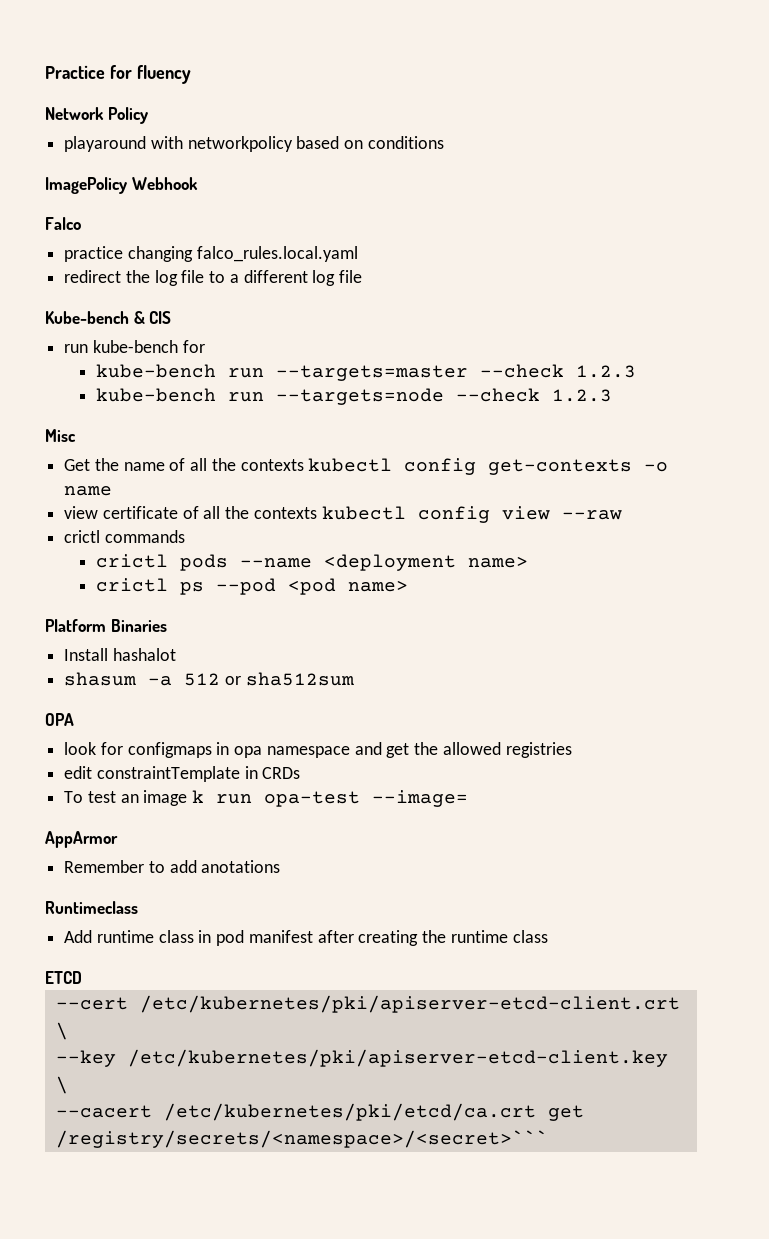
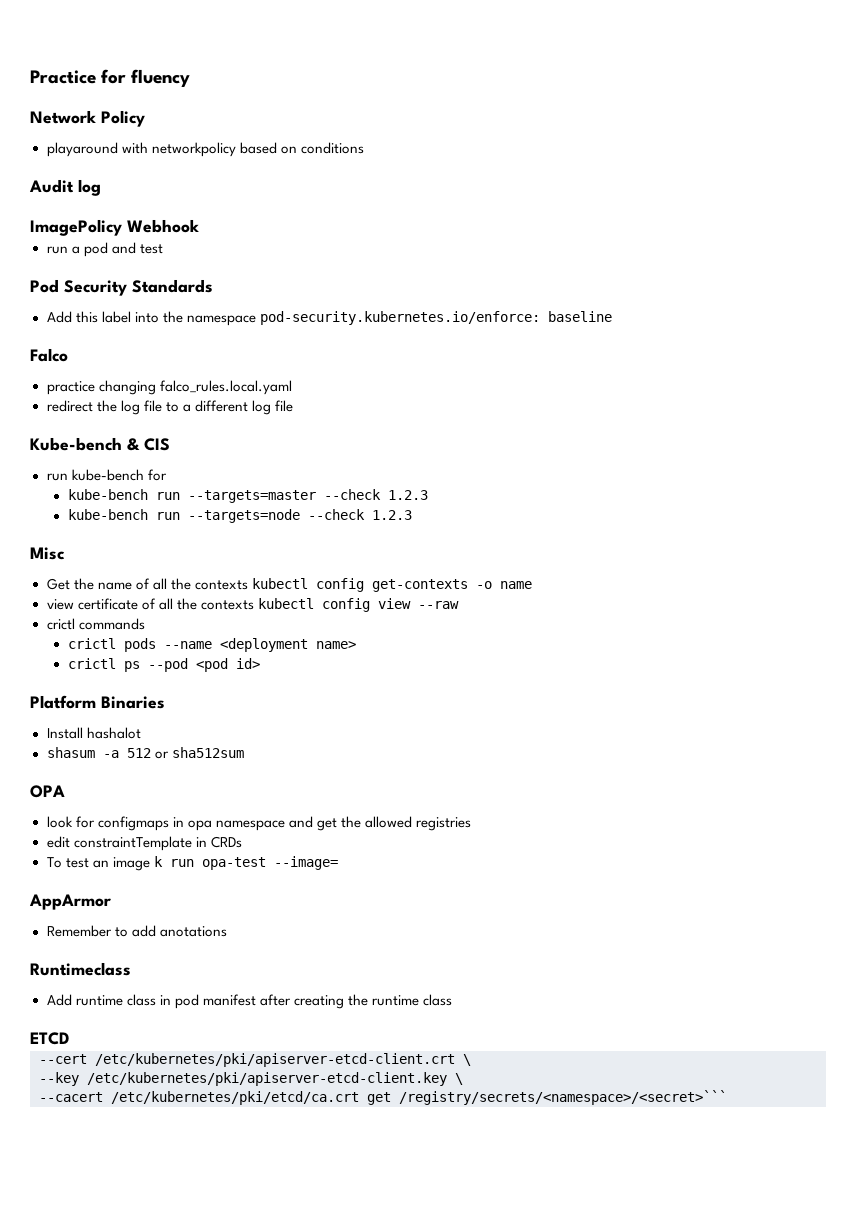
(444, 142) none -> [29,179,101,196] // Audit log
(198, 183) none -> [46,242,163,257] [30,279,213,296] [46,311,612,326] // run a pod and test // Pod Security Standards // Add this label into the namespace pod-security.kubernetes.io/enforce: baseline
[348,580,409,592] name> -> [235,658,260,669] id>

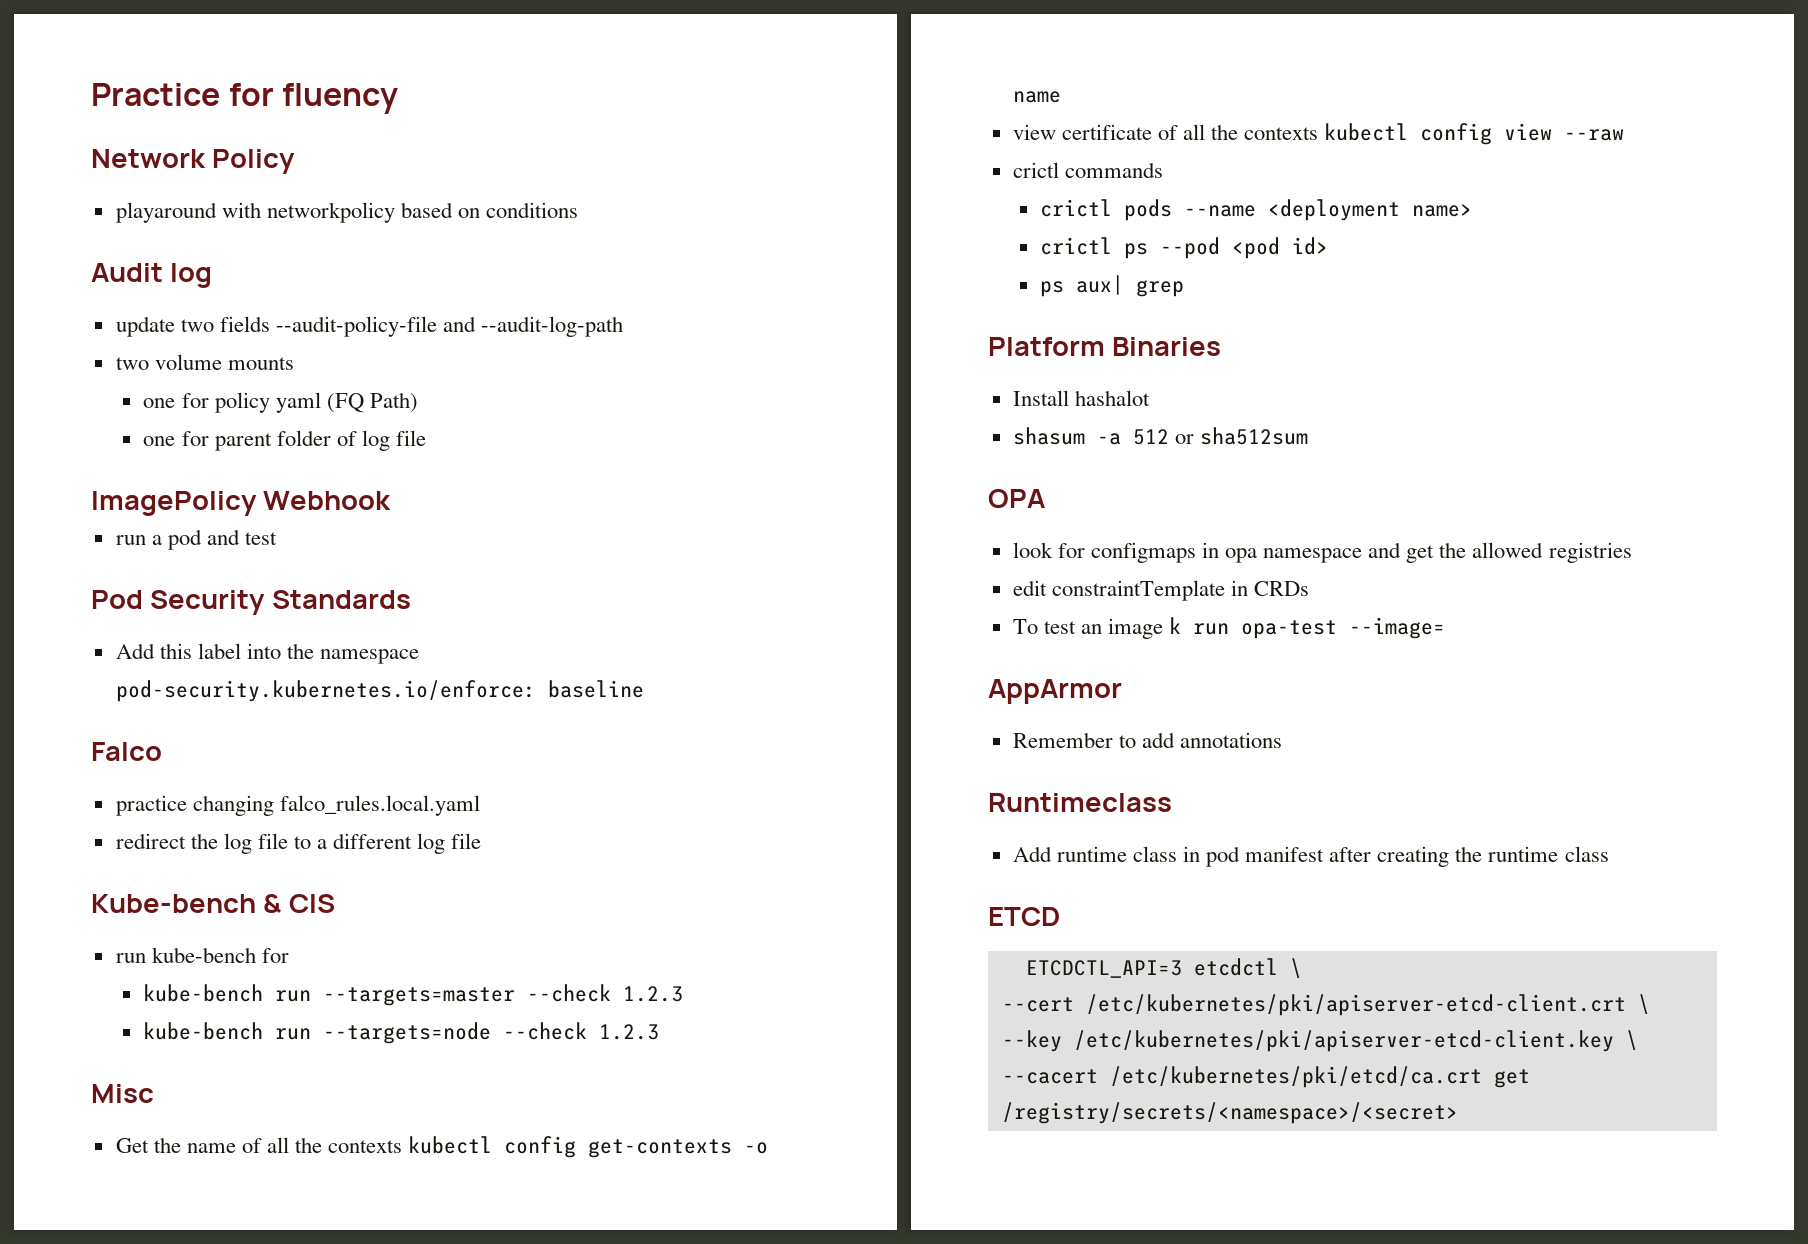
(101, 187) none -> [115,316,624,337] [115,354,294,370] [143,392,418,413] [143,430,426,451] // update two fields --audit-policy-file and --audit-log-path // two volume mounts // one for policy yaml (FQ Path) // one for parent folder of log file
(260, 663) none -> [1040,275,1185,297] // ps aux| grep
[159,926,227,937] anotations -> [1179,732,1282,748] annotations
(69, 1038) none -> [1025,958,1302,978] // ETCDCTL_API=3 etcdctl \
[399,1090,727,1105] /registry/secrets/<namespace>/<secret>``` -> [1001,1102,1458,1124] /registry/secrets/<namespace>/<secret>

